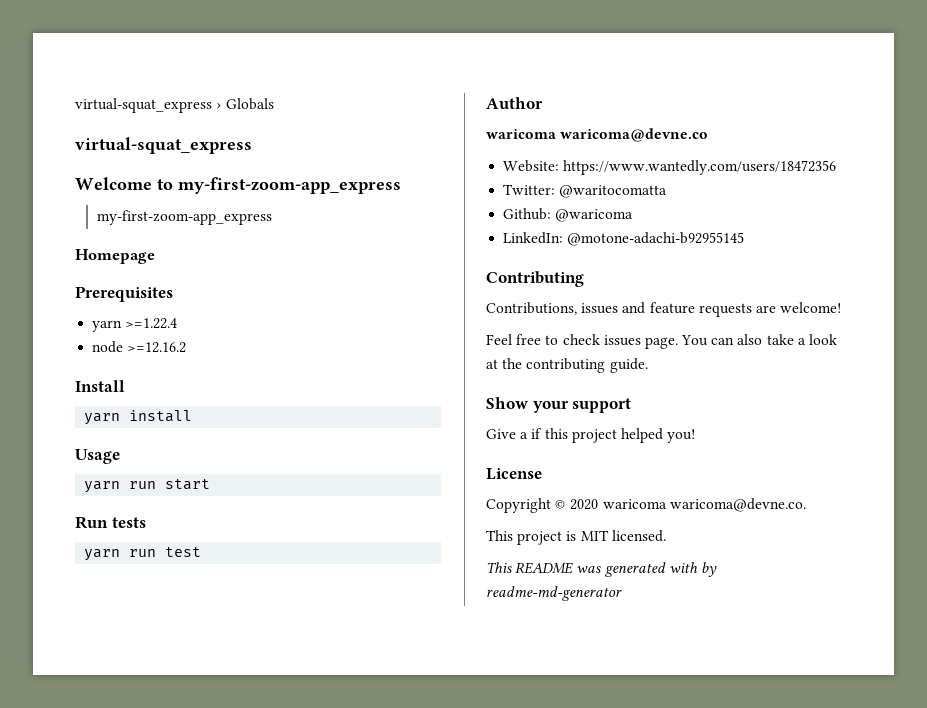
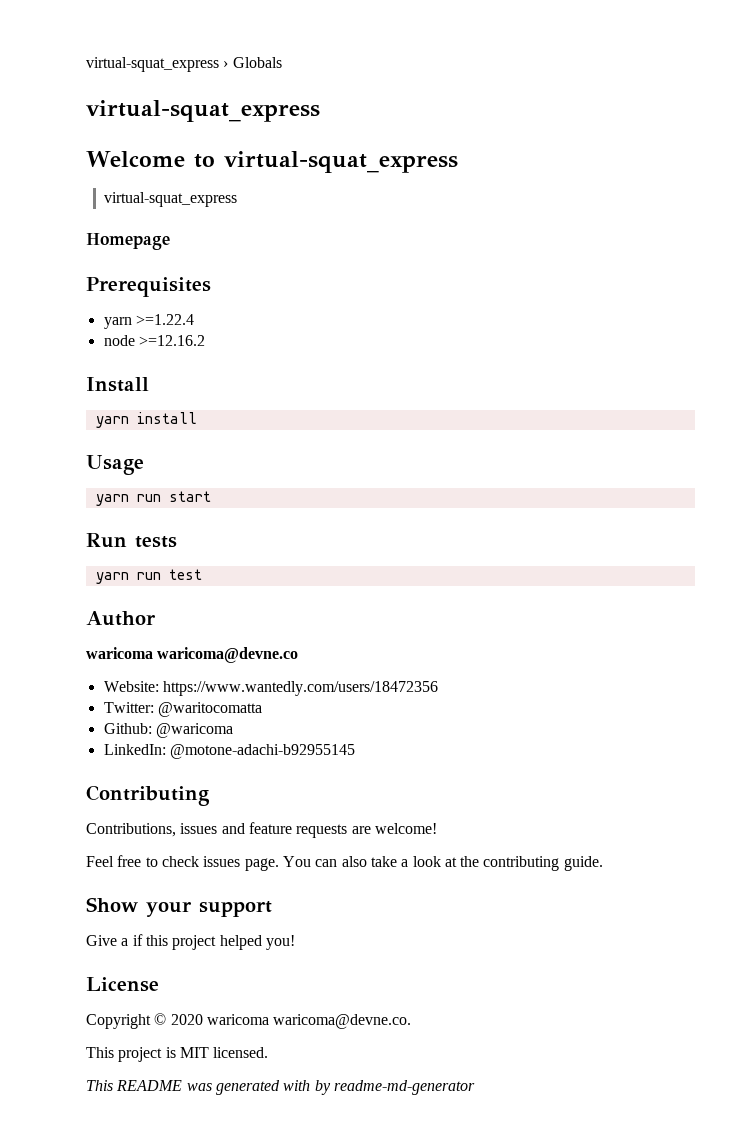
[178,177,401,194] [96,210,272,225] my-first-zoom-app_express // my-first-zoom-app_express -> [223,151,458,173] [104,192,238,207] virtual-squat_express // virtual-squat_express

